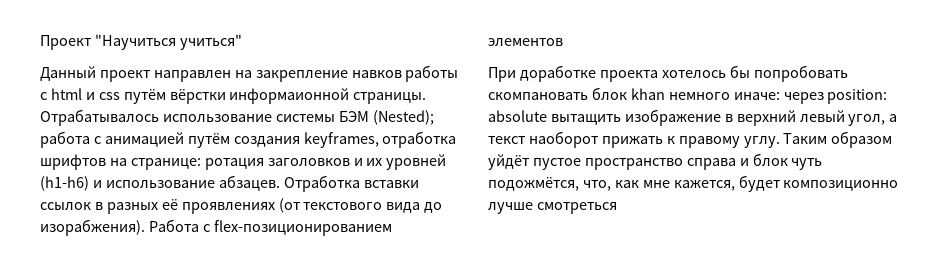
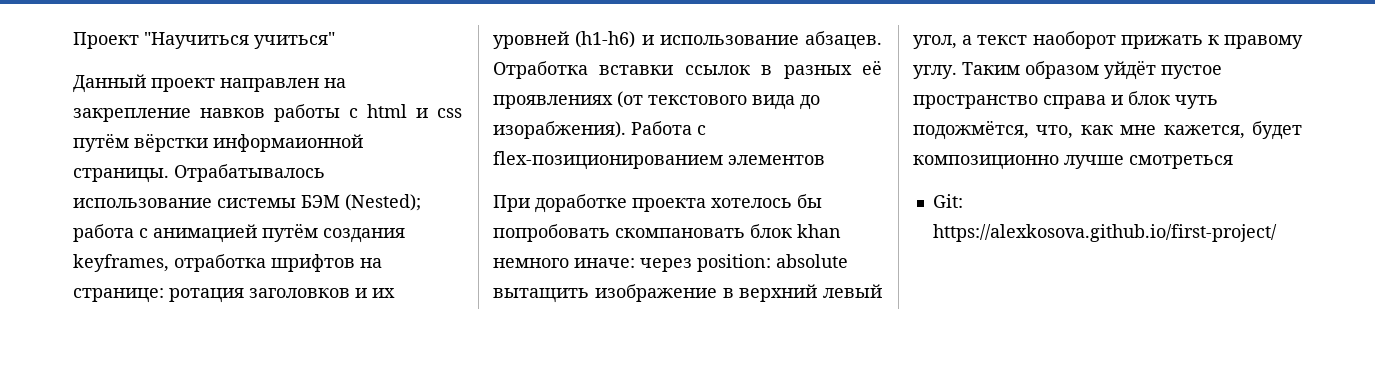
(617, 208) none -> [932,194,963,208] [932,224,1277,242] // Git: https://alexkosova.github.io/first-project/

